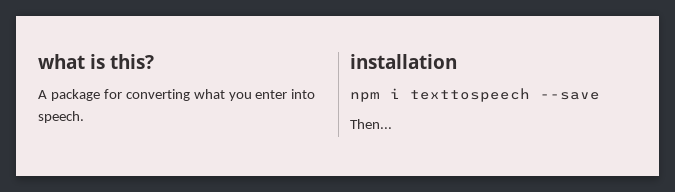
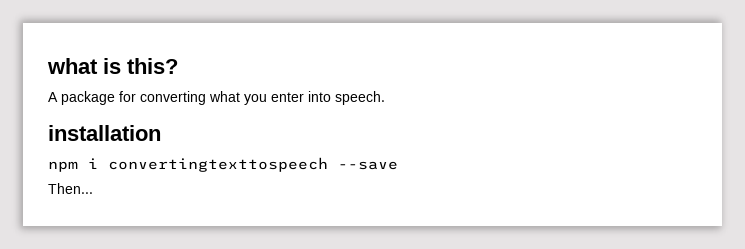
[410,88,530,102] texttospeech -> [108,157,328,172] convertingtexttospeech

